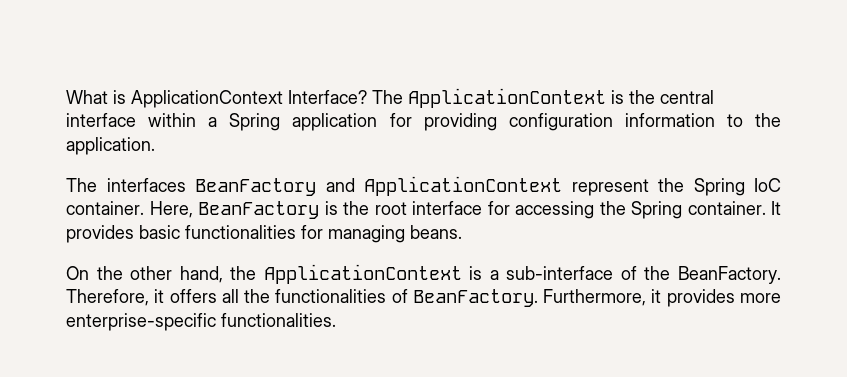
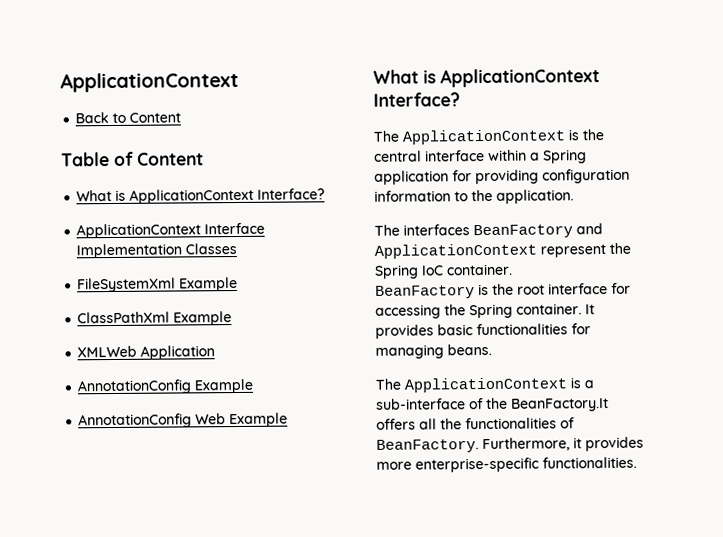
[66,90,367,108] What is ApplicationContext Interface? -> [60,71,239,93] [75,112,182,124] [61,151,204,167] [76,188,326,204] [76,222,266,239] [76,242,238,259] [77,276,239,293] [77,311,233,326] [77,345,216,360] [77,378,254,395] [78,412,289,429] [373,68,600,88] [373,92,460,107] ApplicationContext // Back to Content // Table of Content // What is ApplicationContext Interface? // ApplicationContext Interface Implementation Classes // FileSystemXml Example // ClassPathXml Example // XMLWeb Application // AnnotationConfig Example // AnnotationConfig Web Example // What is ApplicationContext Interface? //
[149,201,193,218] Here, -> (513, 269) //
[66,266,257,283] On the other hand, the -> [375,378,401,390] The
[677,266,781,284] [66,289,165,306] BeanFactory. Therefore, it -> [511,398,609,412] BeanFactory.It

